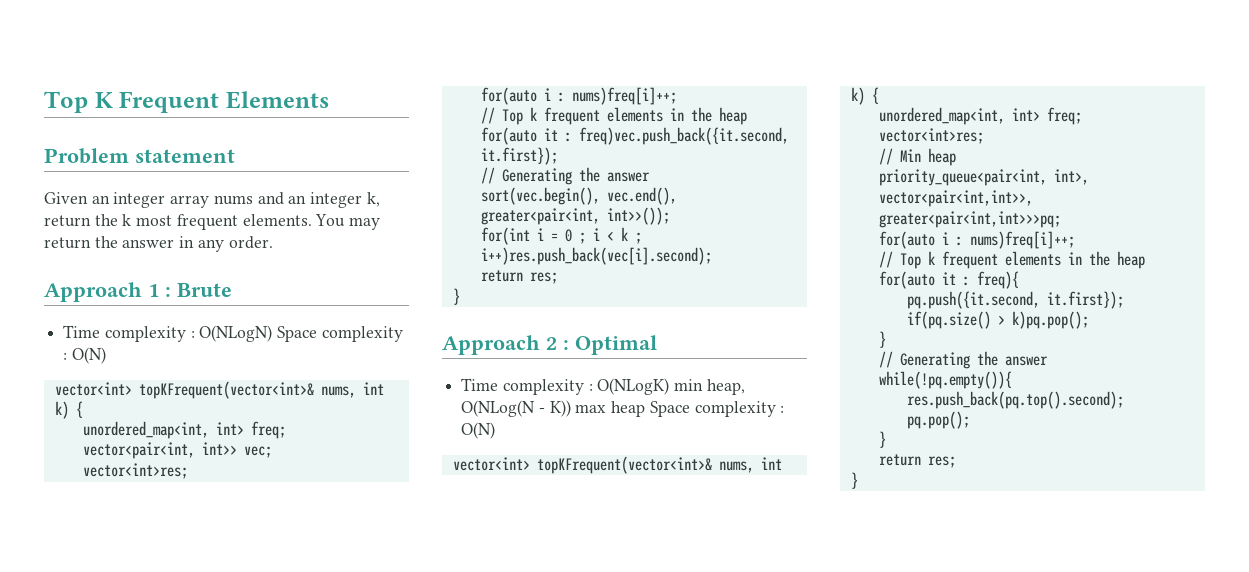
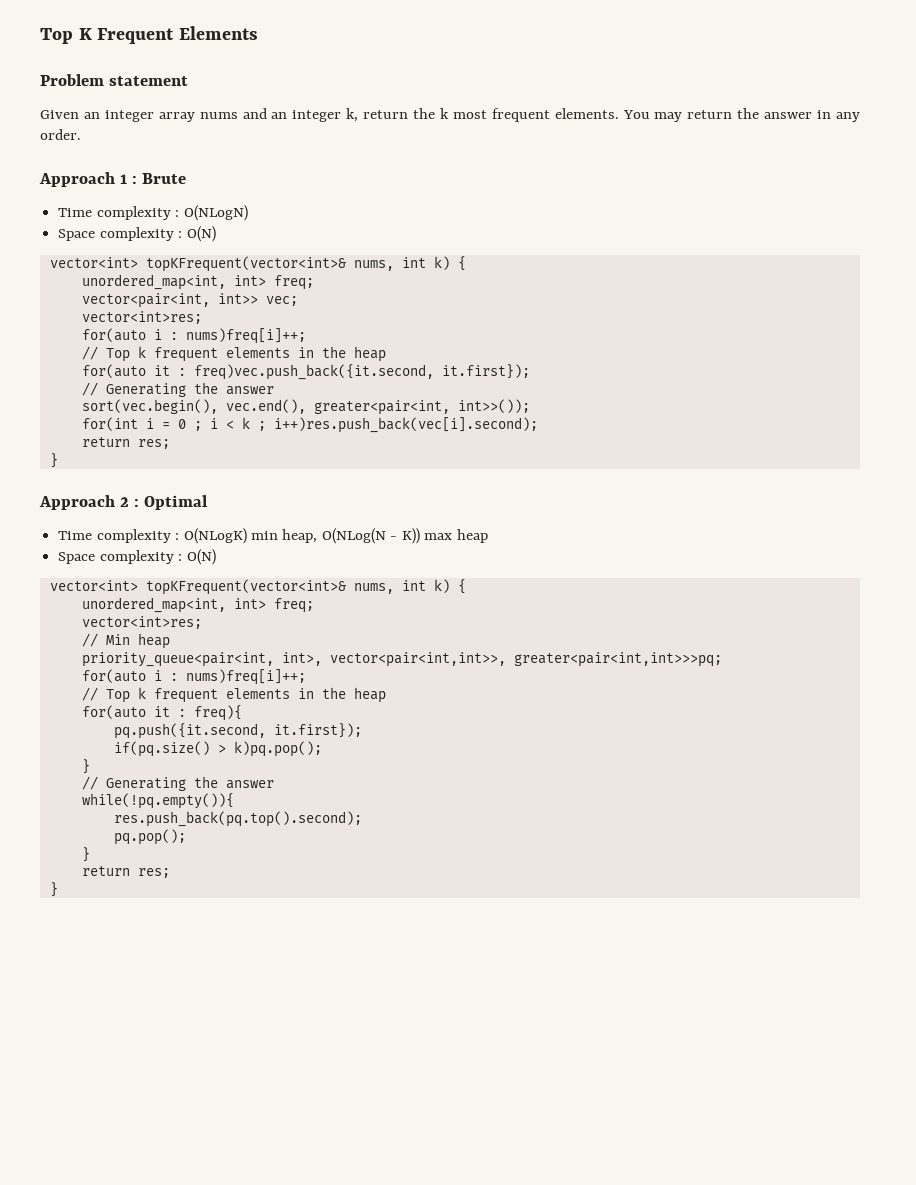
(273, 333) none -> (248, 213) //
(646, 409) none -> (488, 536) //

